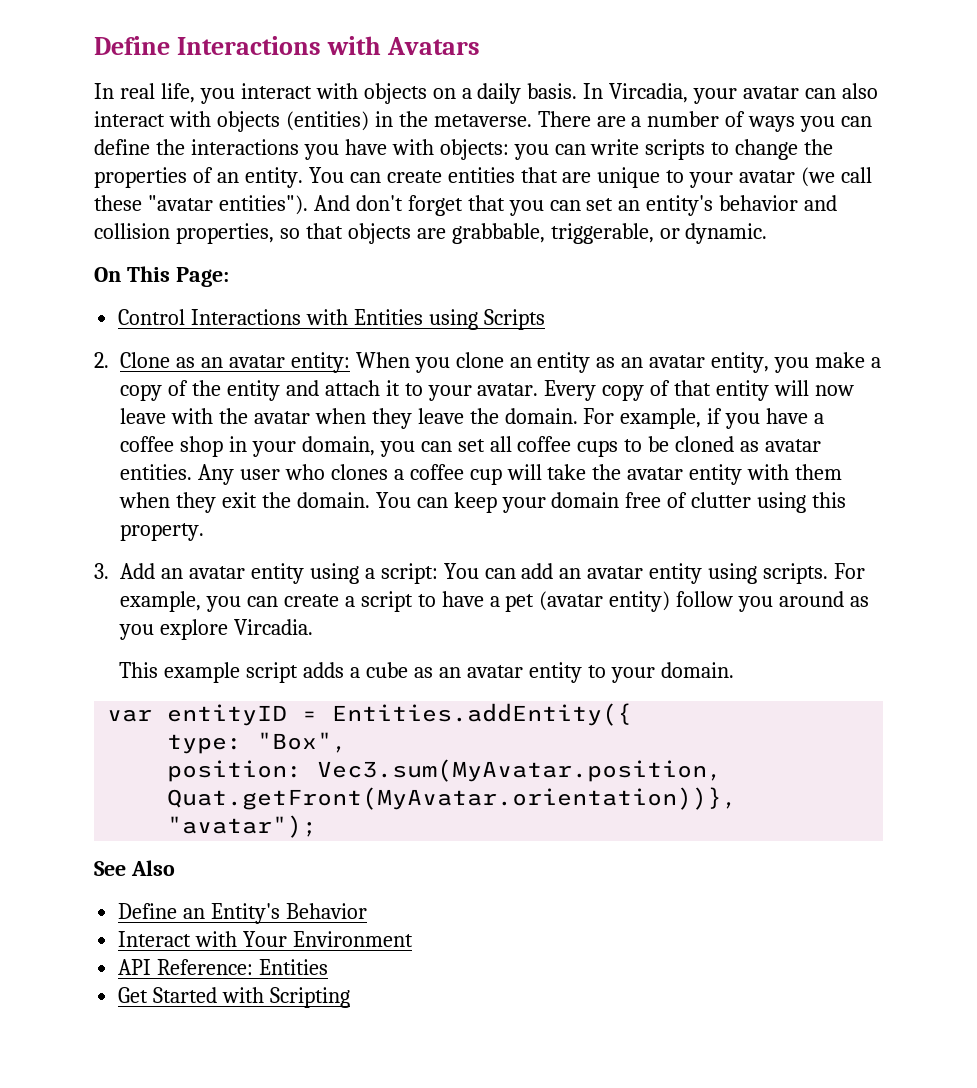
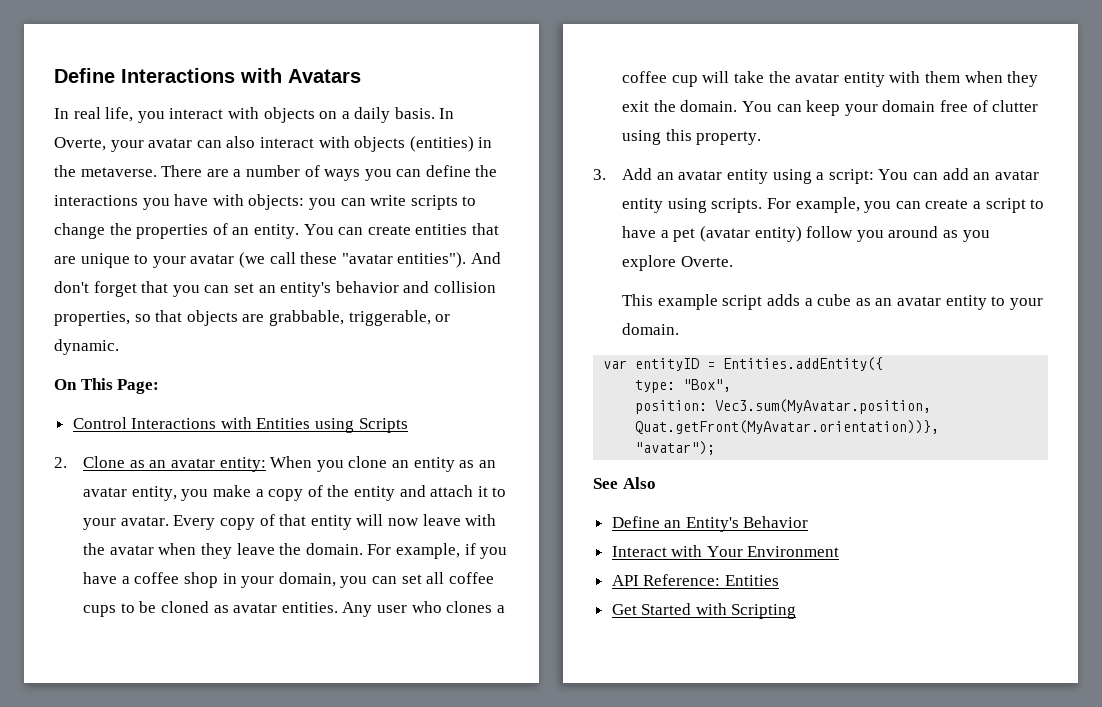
[609,83,689,103] Vircadia, -> [54,137,106,151] Overte,
[233,619,313,635] Vircadia. -> [680,256,733,267] Overte.

